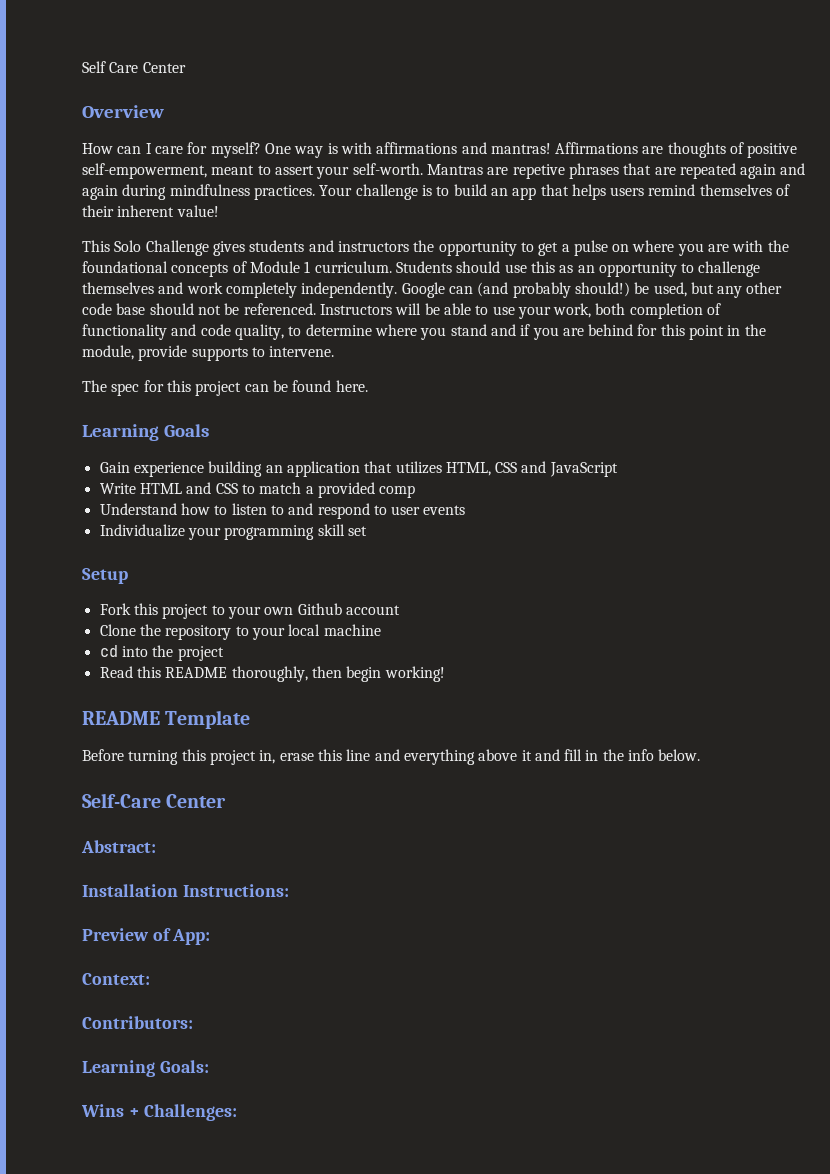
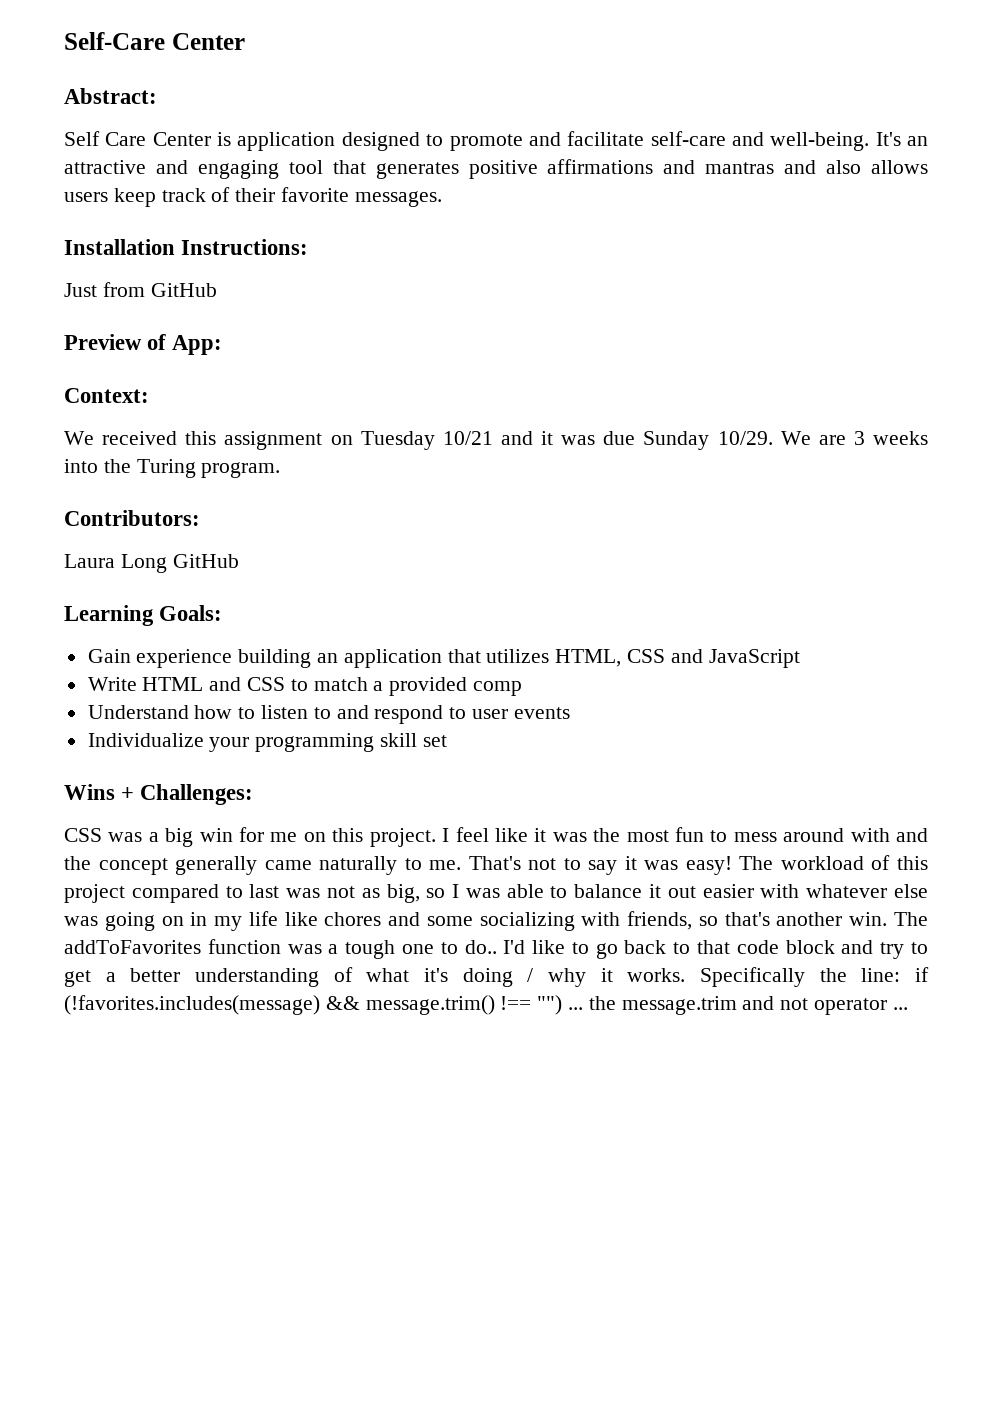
(82, 67) none -> [64,32,245,50] [64,88,157,104] Self-Care Center // Abstract: //
[82,105,164,118] [82,142,798,158] [82,163,806,179] [82,184,791,200] [82,205,219,217] [82,240,789,256] [82,261,761,277] [82,282,783,298] [82,303,722,319] [82,324,766,340] [82,345,335,361] [82,380,368,396] [82,424,209,441] // Overview // How can I care for myself? One way is with affirmations and mantras! Affirmations are thoughts of positive self-empowerment, meant to assert your self-worth. Mantras are repetive phrases that are repeated again and again during mindfulness practices. Your challenge is to build an app that helps users remind themselves of their inherent value! // This Solo Challenge gives students and instructors the opportunity to get a pulse on where you are with the foundational concepts of Module 1 curriculum. Students should use this as an opportunity to challenge themselves and work completely independently. Google can (and probably should!) be used, but any other code base should not be referenced. Instructors will be able to use your work, both completion of functionality and code quality, to determine where you stand and if you are behind for this point in the module, provide supports to intervene. // The spec for this project can be found here. // Learning Goals -> [217,131,928,151] [64,159,928,179] [64,187,442,207] [64,239,309,255] [64,282,217,297] [64,334,223,355] [64,388,149,403] [64,431,928,450] [64,459,281,478] [64,510,200,526] [64,554,239,573] [64,605,223,626] is application designed to promote and facilitate self-care and well-being. It's an attractive and engaging tool that generates positive affirmations and mantras and also allows users keep track of their favorite messages. // Installation Instructions: // Just from GitHub // Preview of App: // Context: // We received this assignment on Tuesday 10/21 and it was due Sunday 10/29. We are 3 weeks into the Turing program. // Contributors: // Laura Long GitHub // Learning Goals:
[82,568,128,584] [99,603,400,619] [99,624,381,640] [99,645,224,661] [99,666,445,682] [82,710,251,729] [82,749,701,765] [82,793,227,808] [81,840,156,853] [82,884,289,897] [82,928,211,945] [82,973,150,985] [82,1016,193,1029] [82,1060,209,1077] [81,1104,238,1121] Setup // Fork this project to your own Github account // Clone the repository to your local machine // cd into the project // Read this README thoroughly, then begin working! // README Template // Before turning this project in, erase this line and everything above it and fill in the info below. // Self-Care Center // Abstract: // Installation Instructions: // Preview of App: // Context: // Contributors: // Learning Goals: // Wins + Challenges: -> [64,784,254,805] [64,827,928,847] [64,855,928,875] [64,884,928,903] [64,911,928,931] [64,939,928,959] [64,967,929,987] [64,995,908,1015] Wins + Challenges: // CSS was a big win for me on this project. I feel like it was the most fun to mess around with and the concept generally came naturally to me. That's not to say it was easy! The workload of this project compared to last was not as big, so I was able to balance it out easier with whatever else was going on in my life like chores and some socializing with friends, so that's another win. The addToFavorites function was a tough one to do.. I'd like to go back to that code block and try to get a better understanding of what it's doing / why it works. Specifically the line: if (!favorites.includes(message) && message.trim() !== "") ... the message.trim and not operator ...

